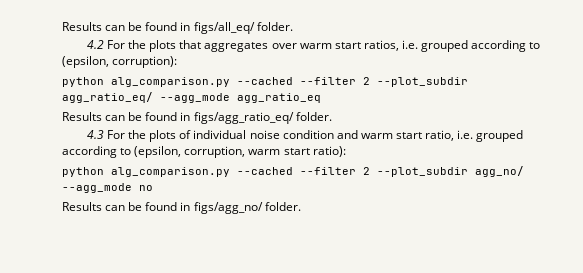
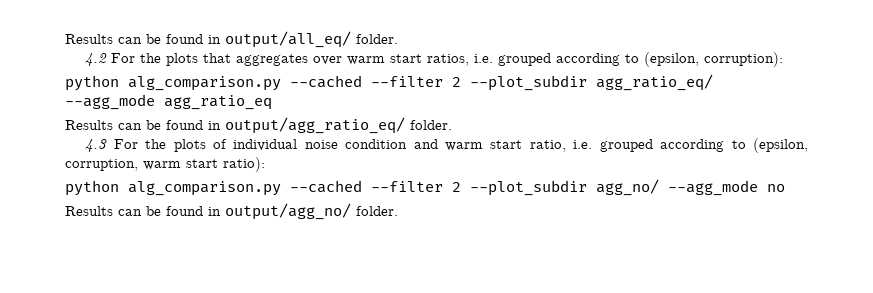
[62,22,255,34] Results can be found in figs/all_eq/ -> [65,31,351,48] Results can be found in output/all_eq/
[193,112,294,124] figs/agg_ratio_eq/ -> [225,117,405,134] output/agg_ratio_eq/
[193,202,263,214] figs/agg_no/ -> [225,203,351,220] output/agg_no/

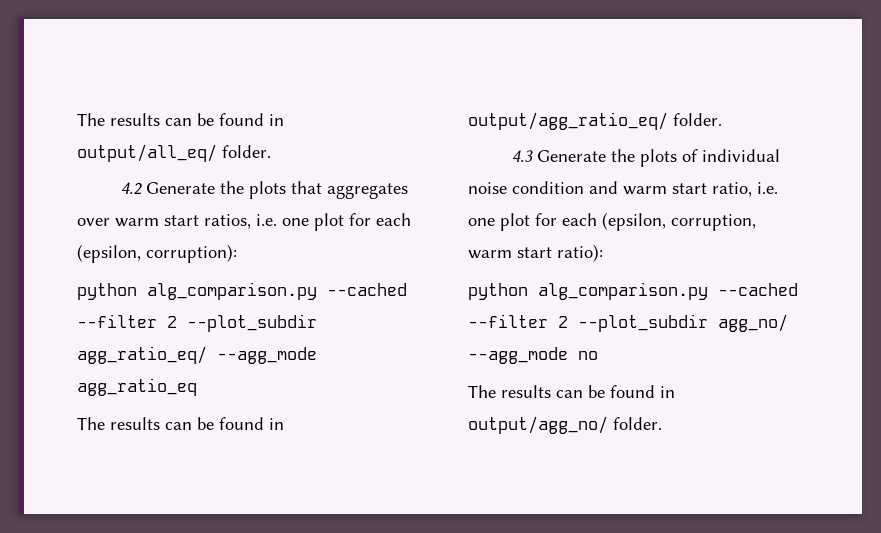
[65,34,113,44] Results -> [77,113,160,126] The results
[111,53,136,63] For -> [146,182,216,194] Generate
[498,53,640,66] grouped according to -> [282,213,411,231] one plot for each
[65,120,113,130] Results -> [77,417,160,430] The results
[113,139,138,149] For -> [537,150,607,162] Generate
[599,139,746,152] grouped according to -> [468,213,597,231] one plot for each
[65,206,113,216] Results -> [468,385,551,398] The results

